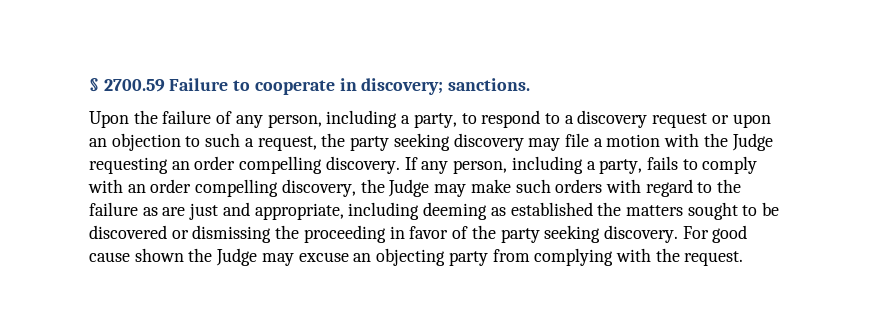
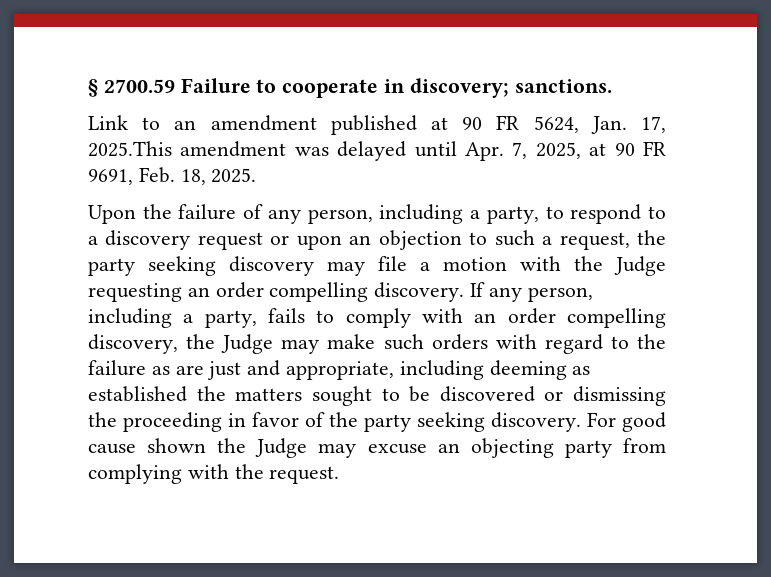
(531, 84) none -> [88,115,666,135] [88,141,666,161] [88,167,257,185] // Link to an amendment published at 90 FR 5624, Jan. 17, 2025.This amendment was delayed until Apr. 7, 2025, at 90 FR 9691, Feb. 18, 2025.

